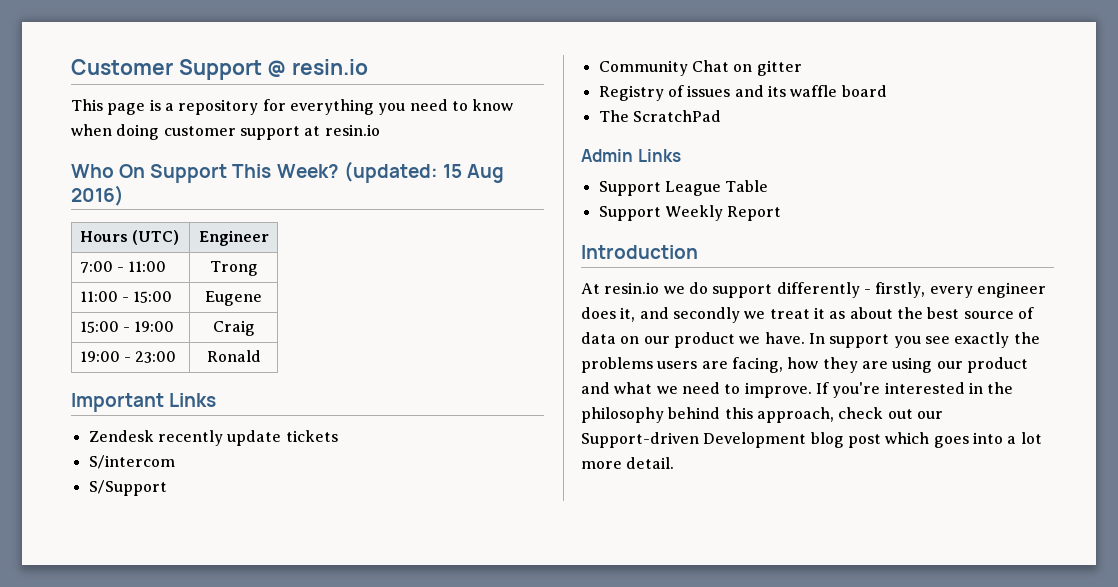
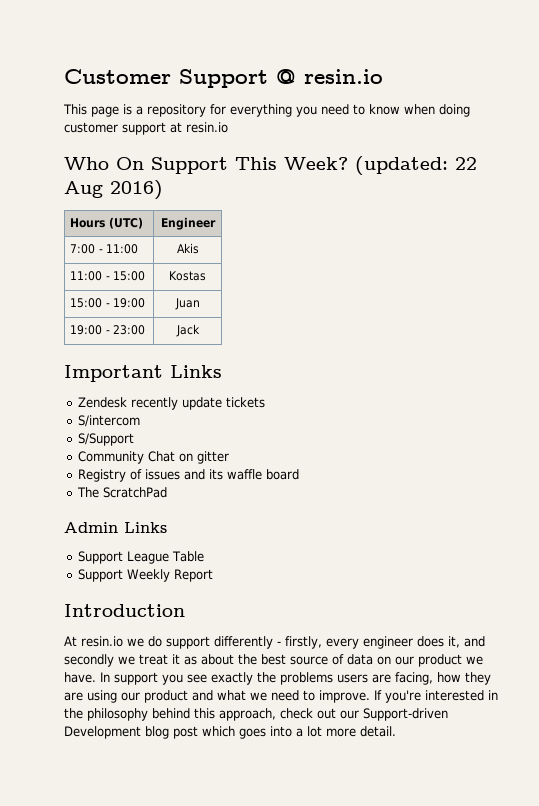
[442,164,462,178] 15 -> [455,157,477,170] 22
[209,261,258,276] Trong -> [176,243,199,254] Akis
[205,291,262,306] Eugene -> [169,271,206,281] Kostas
[212,320,255,336] Craig -> [174,298,200,310] Juan
[206,350,261,362] Ronald -> [175,324,200,337] Jack

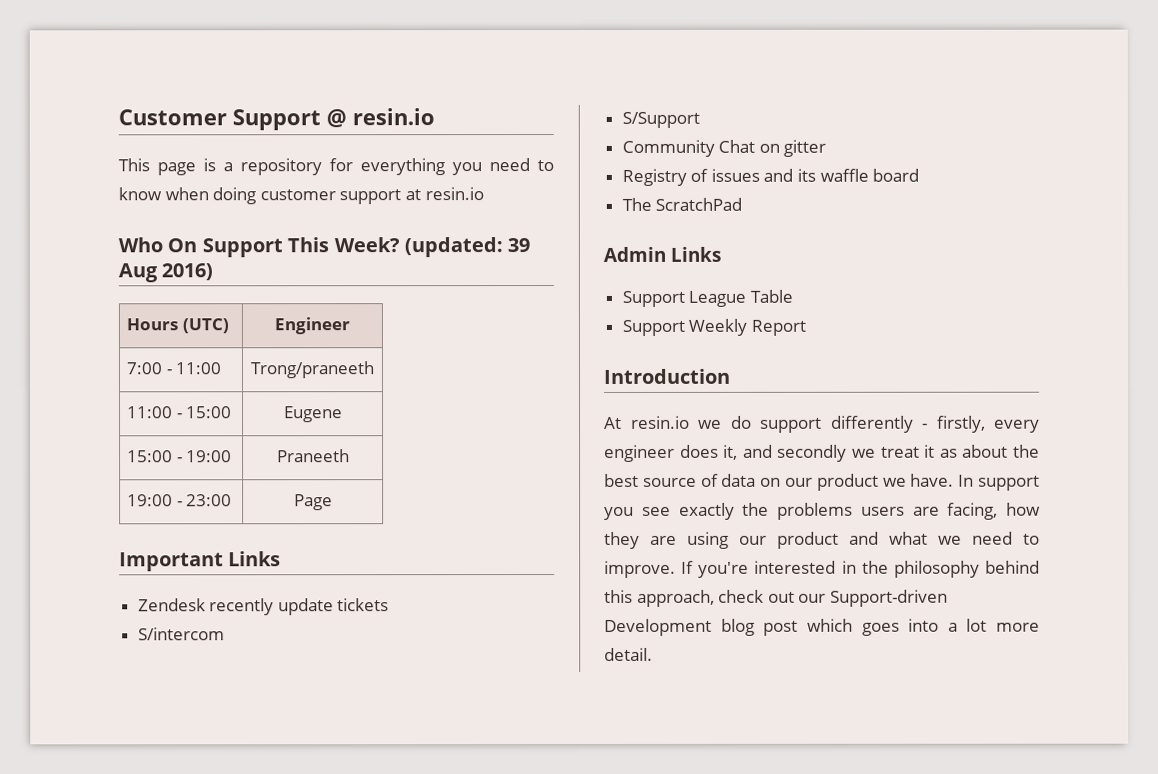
[455,157,477,170] 22 -> [507,238,531,253] 39
[176,243,199,254] Akis -> [250,361,375,379] Trong/praneeth
[169,271,206,281] Kostas -> [283,406,343,423] Eugene
[174,298,200,310] Juan -> [276,449,350,463] Praneeth
[175,324,200,337] Jack -> [293,494,333,511] Page

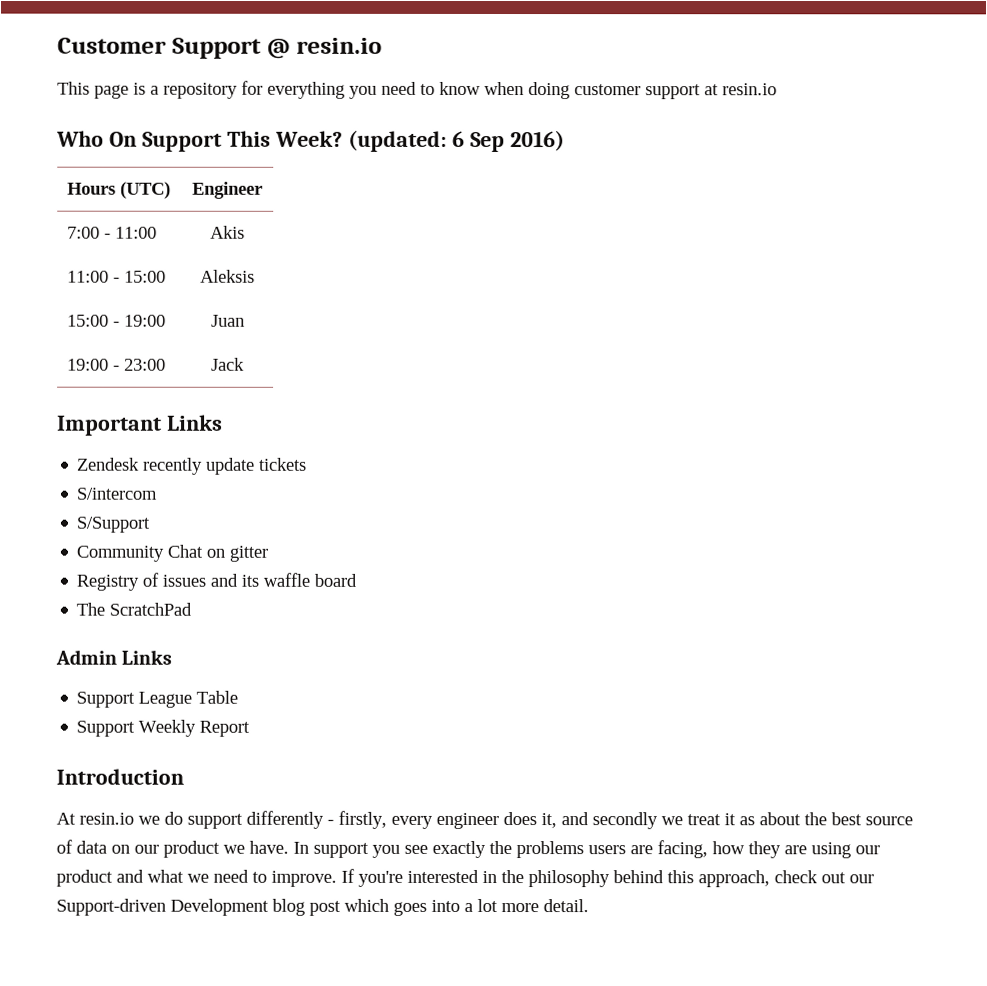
[507,238,531,253] [118,263,158,283] 39 Aug -> [451,130,505,153] 6 Sep
[250,361,375,379] Trong/praneeth -> [210,225,245,239] Akis
[283,406,343,423] Eugene -> [200,269,255,283] Aleksis
[276,449,350,463] Praneeth -> [210,314,245,327] Juan
[293,494,333,511] Page -> [211,357,245,371] Jack

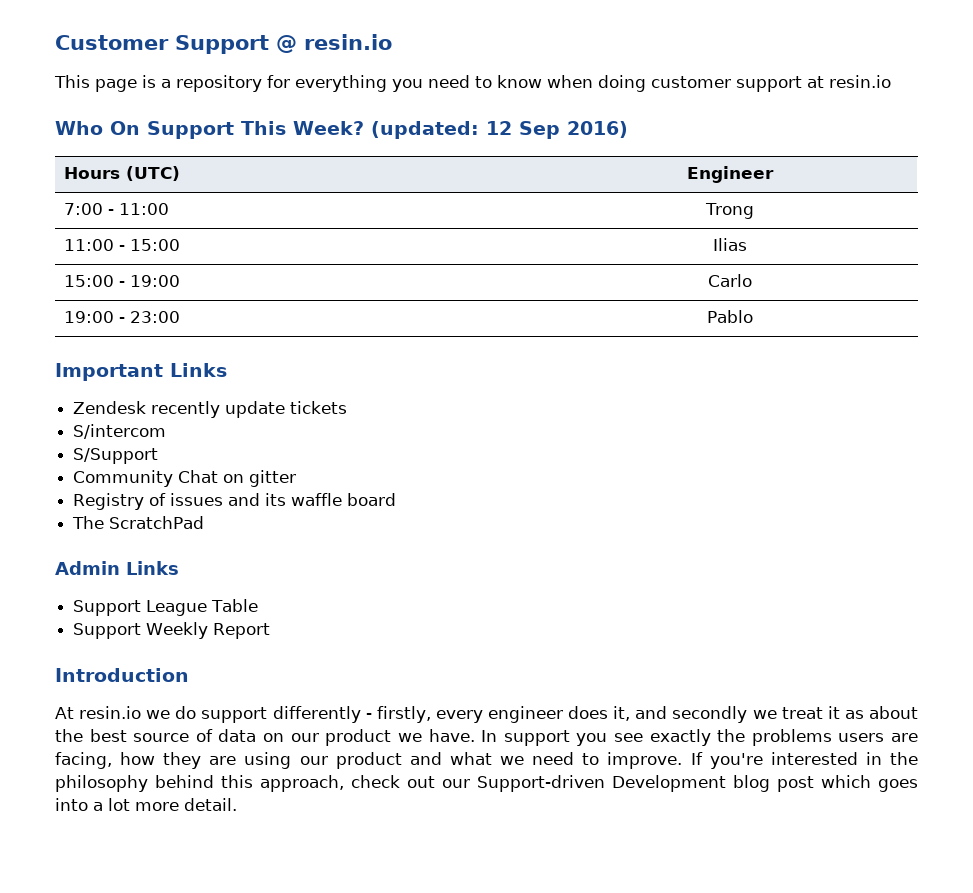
[451,130,465,147] 6 -> [485,121,512,135] 12
[210,225,245,239] Akis -> [704,203,755,219] Trong
[200,269,255,283] Aleksis -> [713,238,747,251] Ilias
[210,314,245,327] Juan -> [708,274,752,287] Carlo
[211,357,245,371] Jack -> [707,310,753,323] Pablo

